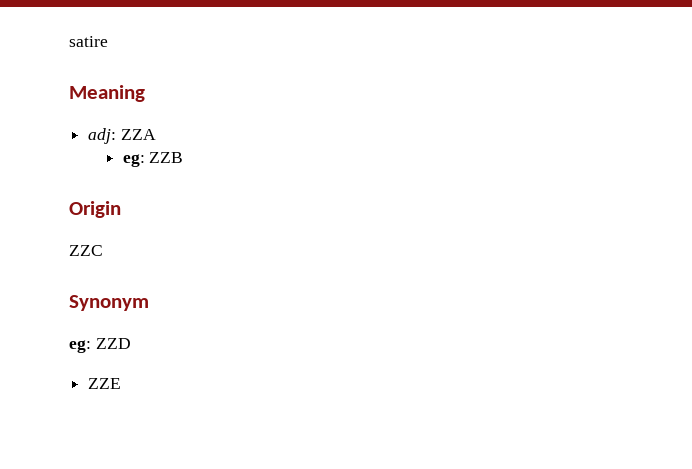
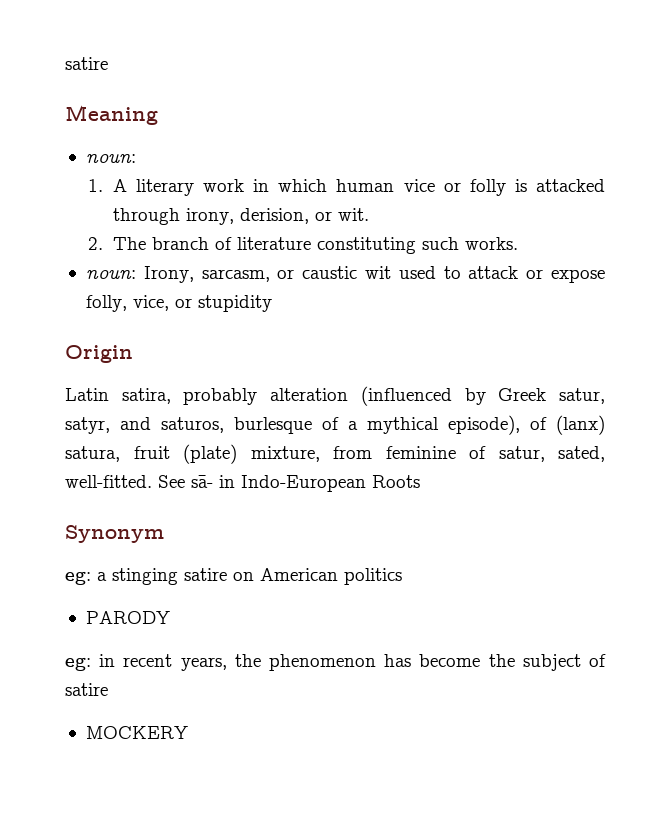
[88,128,156,144] [122,152,184,167] [69,201,121,218] [69,245,103,256] [69,295,149,311] [69,338,131,353] [88,378,122,389] adj: ZZA // eg: ZZB // Origin // ZZC // Synonym // eg: ZZD // ZZE -> [85,154,136,163] [88,179,605,196] [112,208,369,225] [88,237,518,254] [85,266,605,283] [85,295,272,312] [65,345,133,363] [65,386,605,406] [65,415,605,435] [65,444,605,464] [65,475,420,492] [65,525,164,543] [65,568,402,585] [85,611,170,624] [65,654,606,671] [65,683,108,696] [85,726,188,739] noun: // 1. A literary work in which human vice or folly is attacked through irony, derision, or wit. // 2. The branch of literature constituting such works. // noun: Irony, sarcasm, or caustic wit used to attack or expose folly, vice, or stupidity // Origin // Latin satira, probably alteration (influenced by Greek satur, satyr, and saturos, burlesque of a mythical episode), of (lanx) satura, fruit (plate) mixture, from feminine of satur, sated, well-fitted. See sā- in Indo-European Roots // Synonym // eg: a stinging satire on American politics // PARODY // eg: in recent years, the phenomenon has become the subject of satire // MOCKERY

